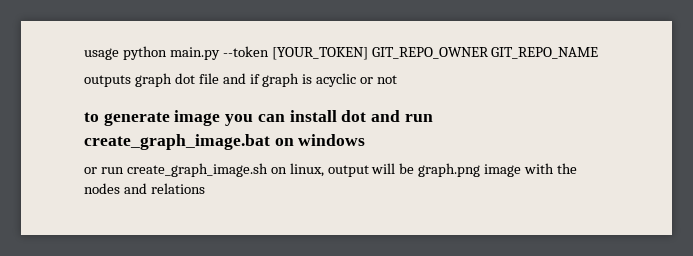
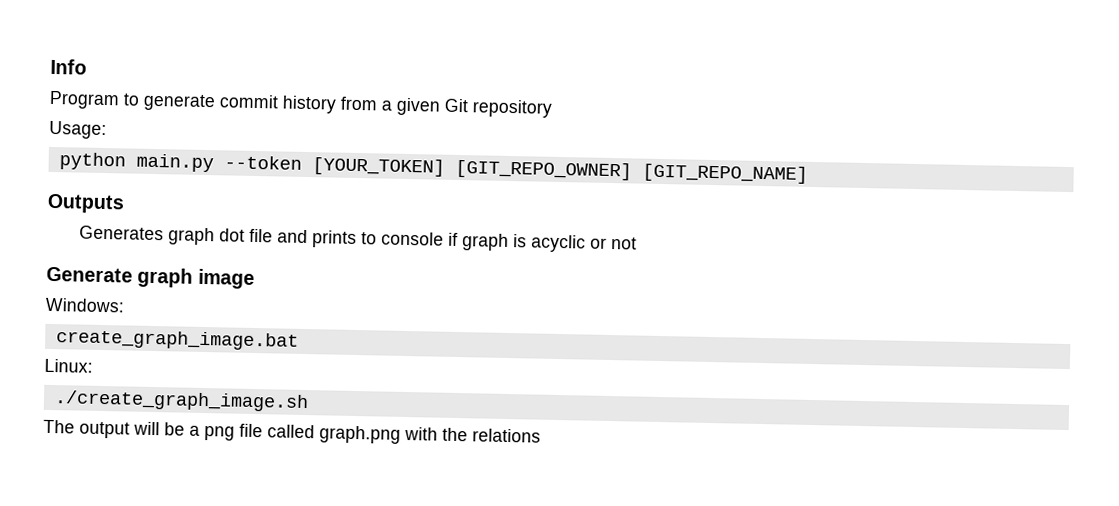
[84,46,599,60] [84,75,131,87] usage python main.py --token [YOUR_TOKEN] GIT_REPO_OWNER GIT_REPO_NAME // outputs -> [50,58,87,75] [49,90,552,118] [49,120,107,140] [58,152,808,184] [47,193,125,214] [79,225,165,241] Info // Program to generate commit history from a given Git repository // Usage: // python main.py --token [YOUR_TOKEN] [GIT_REPO_OWNER] [GIT_REPO_NAME] // Outputs // Generates
(246, 78) none -> [312,230,445,249] prints to console
[84,110,433,126] [84,134,366,150] [84,163,578,177] [84,183,147,194] to generate image you can install dot and run create_graph_image.bat on windows // or run create_graph_image.sh on linux, output will be graph.png image with the nodes and -> [46,266,255,289] [45,297,124,313] [55,329,299,351] [44,358,93,373] [53,390,309,413] [43,419,468,444] Generate graph image // Windows: // create_graph_image.bat // Linux: // ./create_graph_image.sh // The output will be a png file called graph.png with the

